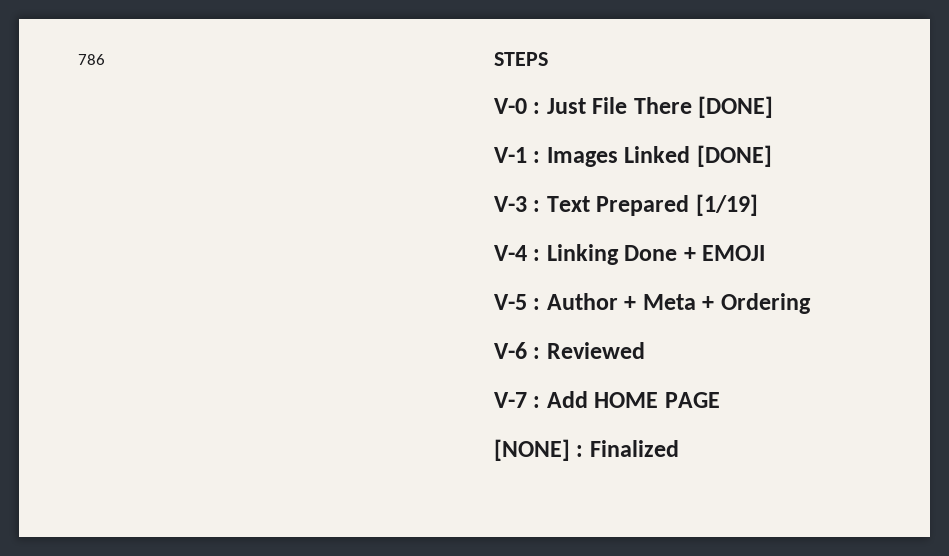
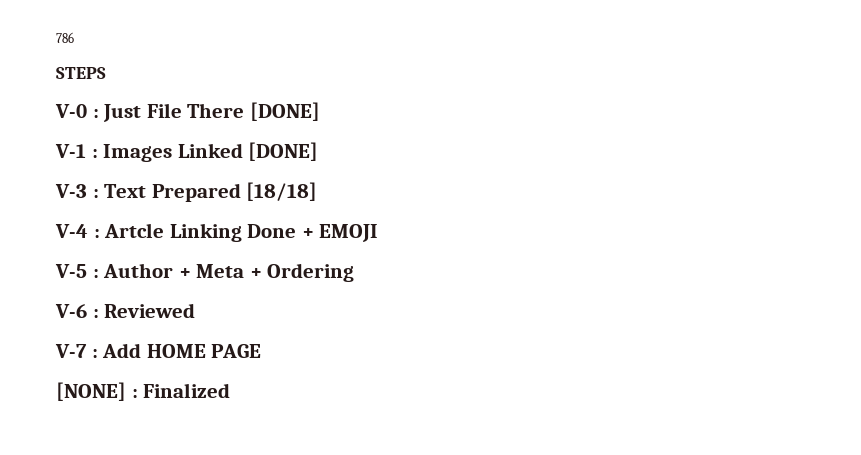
[695,194,758,216] [1/19] -> [246,182,318,201] [18/18]
(541, 255) none -> [104,223,165,238] Artcle

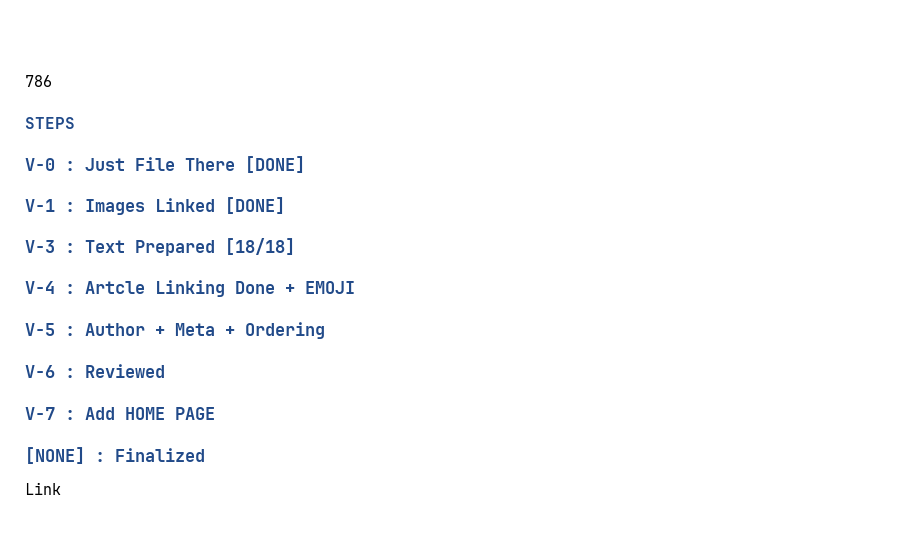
(231, 390) none -> [25,482,61,495] // Link

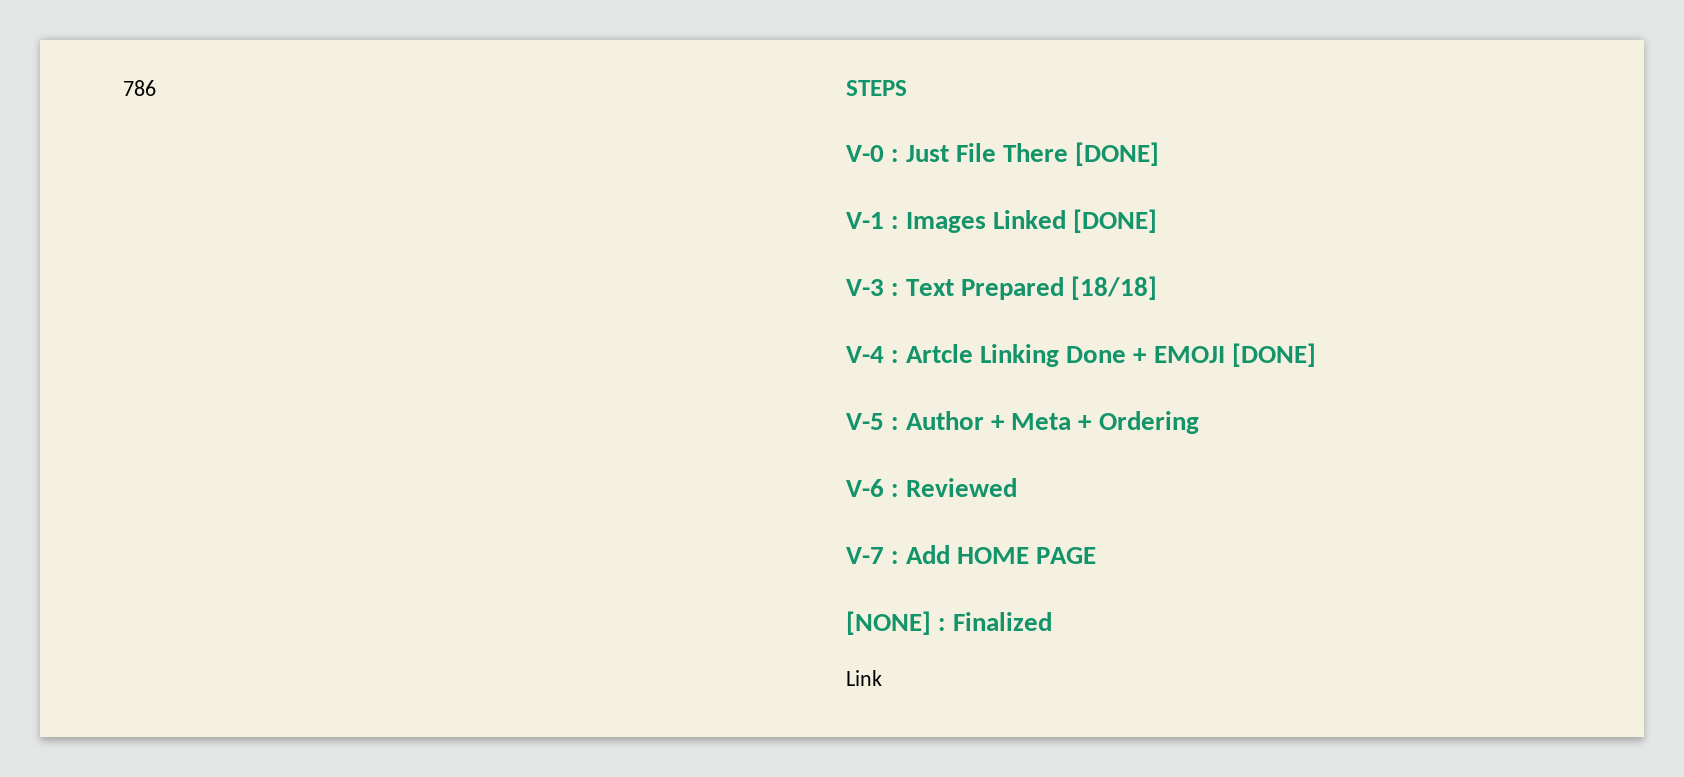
(355, 287) none -> [1232,343,1317,367] [DONE]

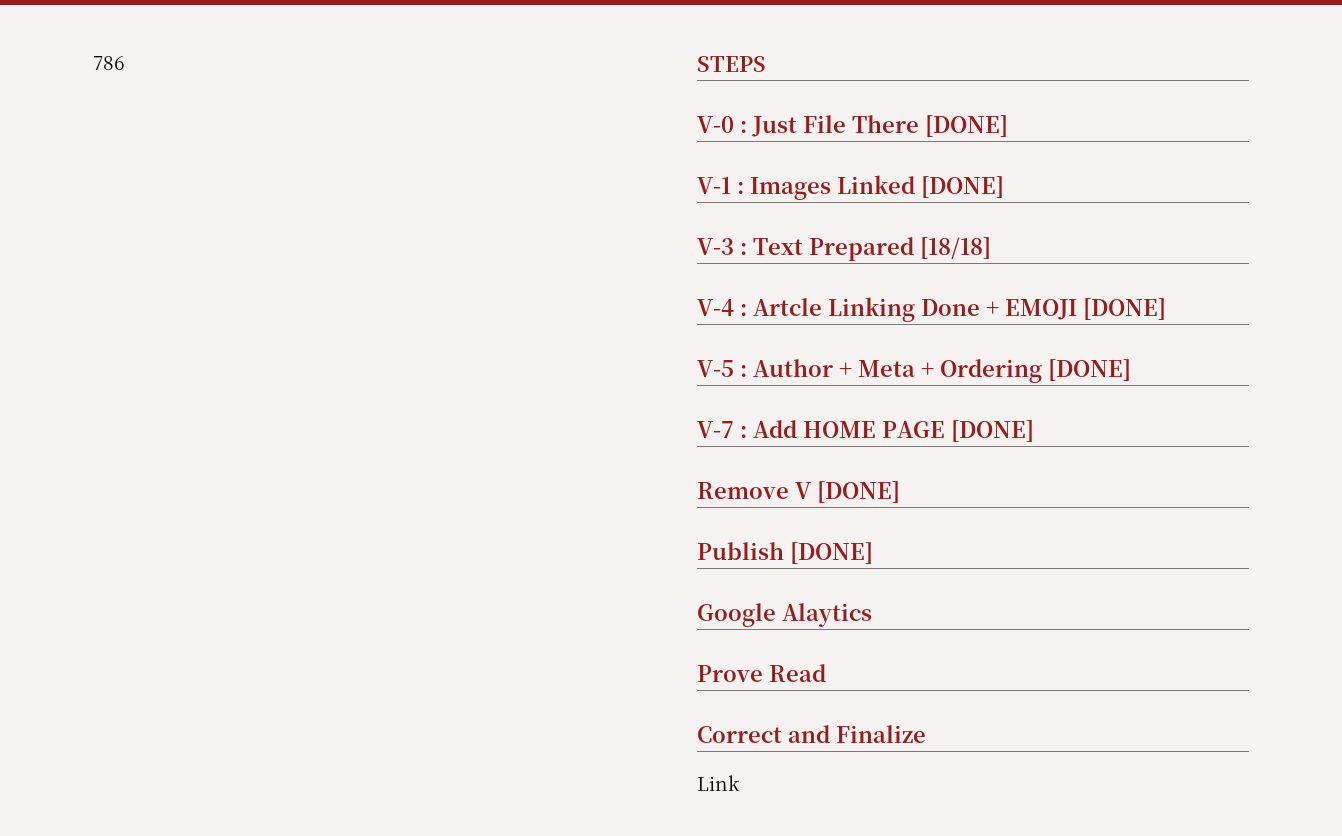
[846,478,1017,497] // V-6 : Reviewed -> [1048,359,1131,381] [DONE]
[846,611,1052,635] // [NONE] : Finalized -> [951,420,1034,442] [697,481,900,503] [697,542,873,564] [697,603,872,627] [697,664,826,682] [697,725,926,743] [DONE] // Remove V [DONE] // Publish [DONE] // Google Alaytics // Prove Read // Correct and Finalize

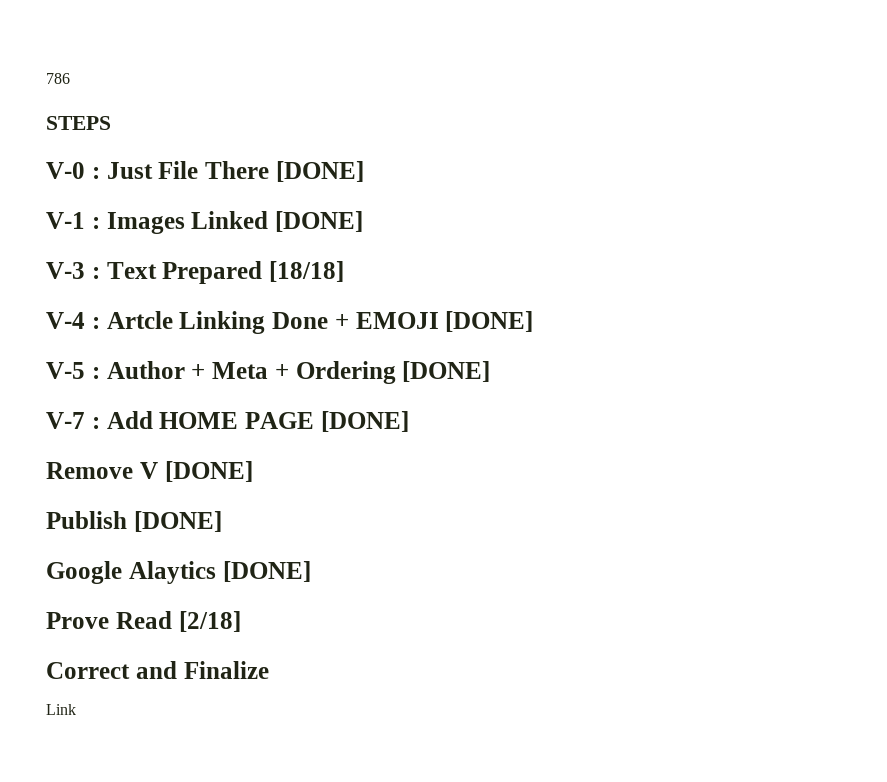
(872, 615) none -> [222,561,311,582] [DONE]
(826, 673) none -> [178,611,241,632] [2/18]

